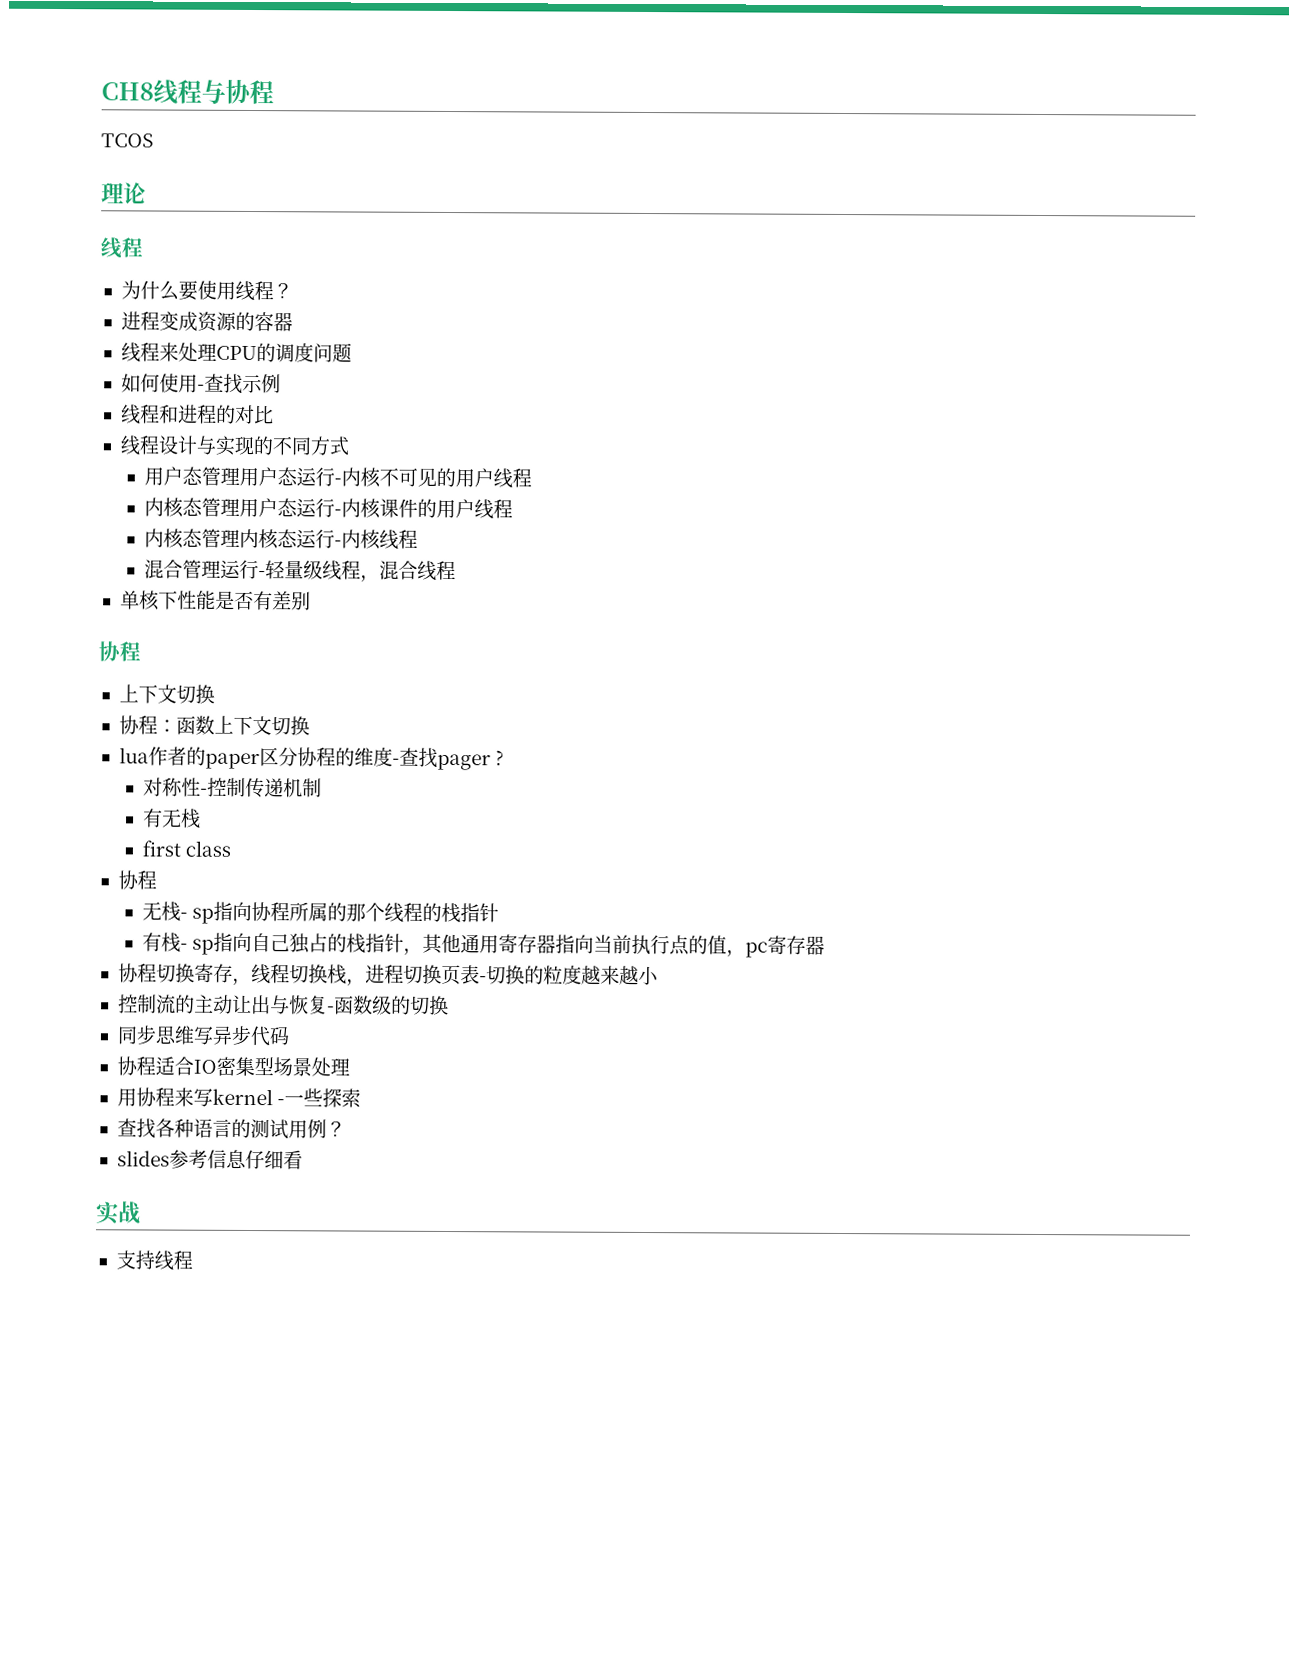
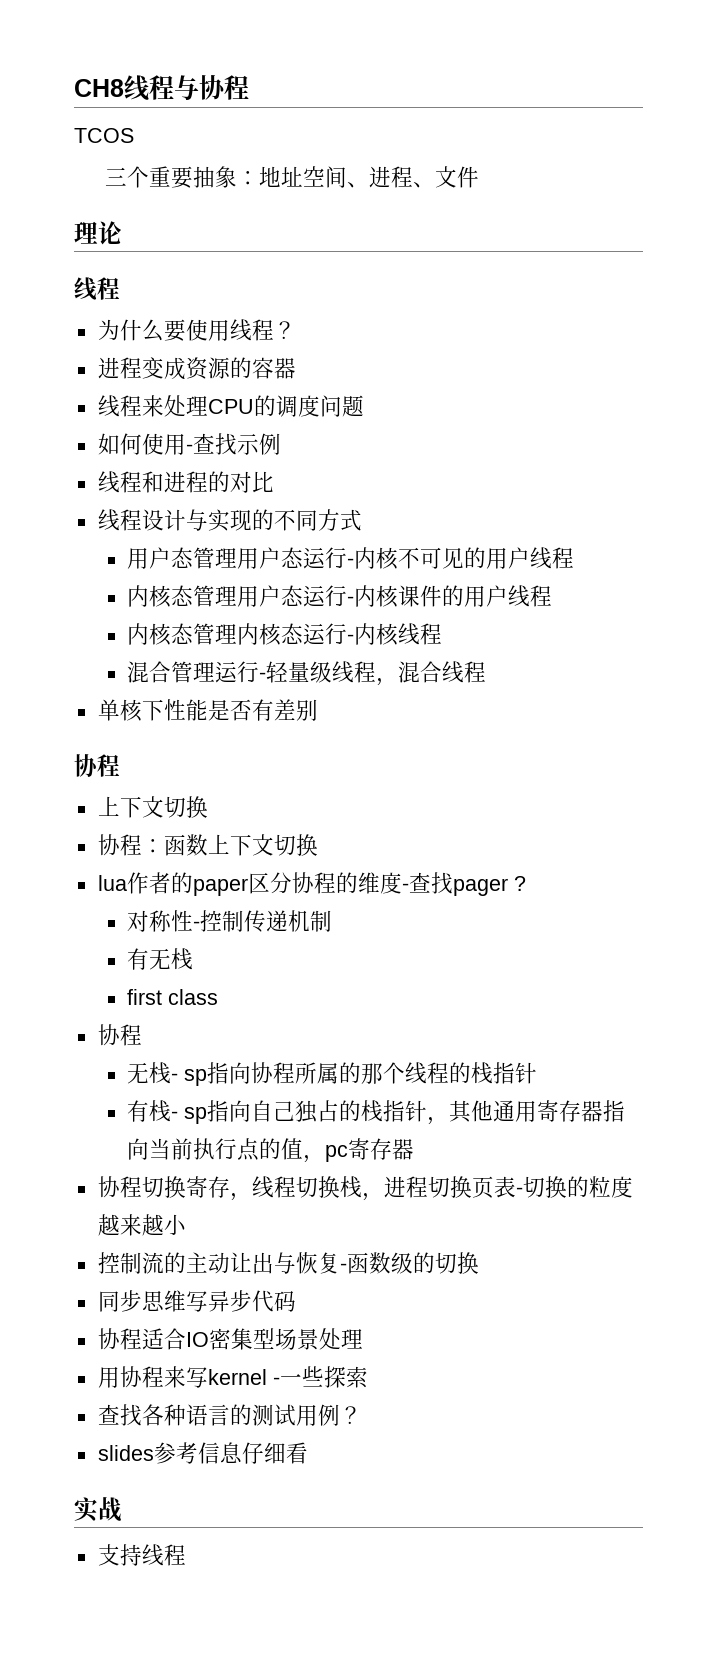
(154, 140) none -> [105,166,480,189] // 三个重要抽象：地址空间、进程、文件

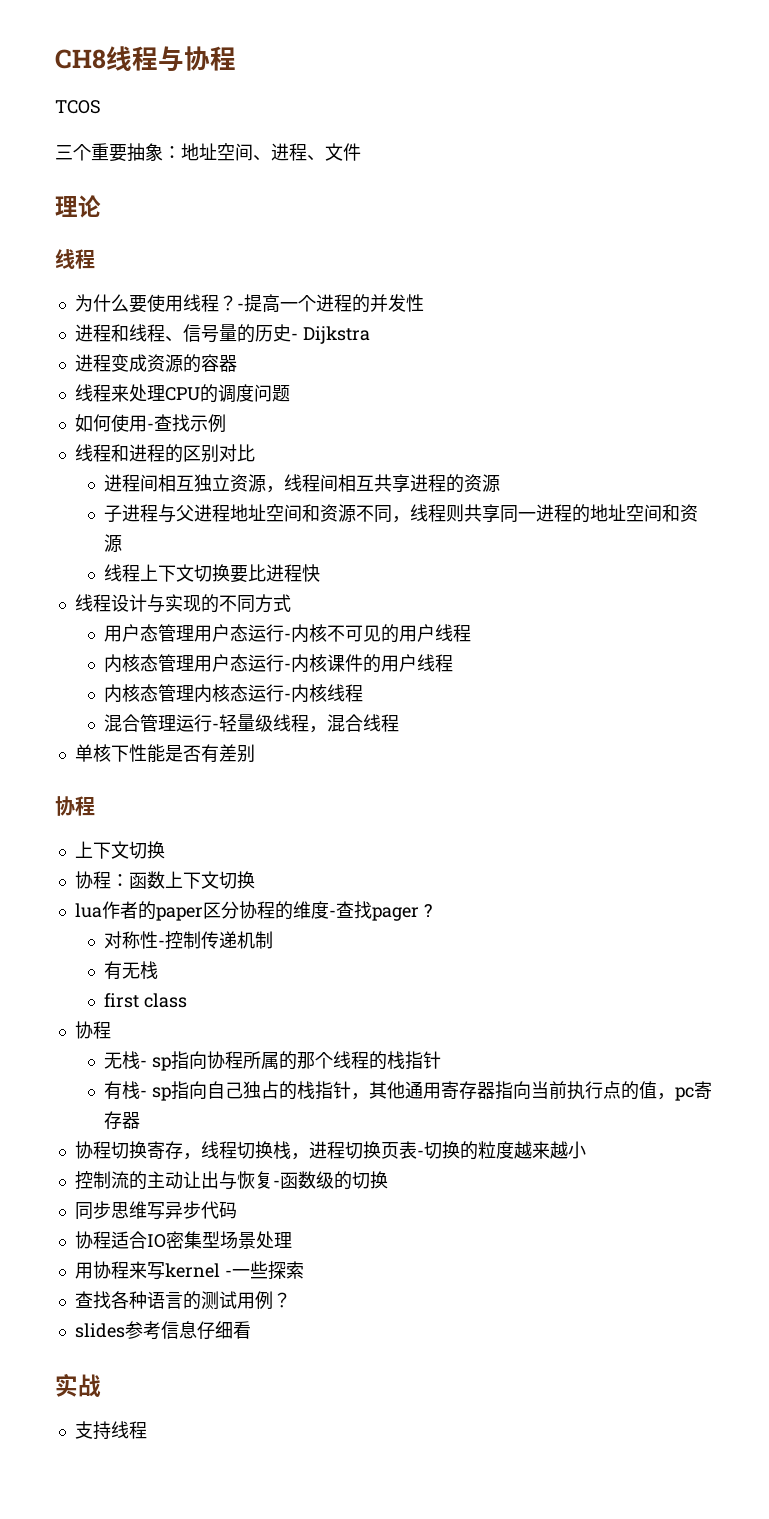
(296, 330) none -> [236,294,424,313] [74,324,370,344] -提高一个进程的并发性 // 进程和线程、信号量的历史- Dijkstra
(230, 481) none -> [182,444,219,463] 区别
(274, 482) none -> [104,474,501,493] [104,504,699,523] [104,534,123,553] [104,564,321,583] // 进程间相互独立资源，线程间相互共享进程的资源 // 子进程与父进程地址空间和资源不同，线程则共享同一进程的地址空间和资源 // 线程上下文切换要比进程快

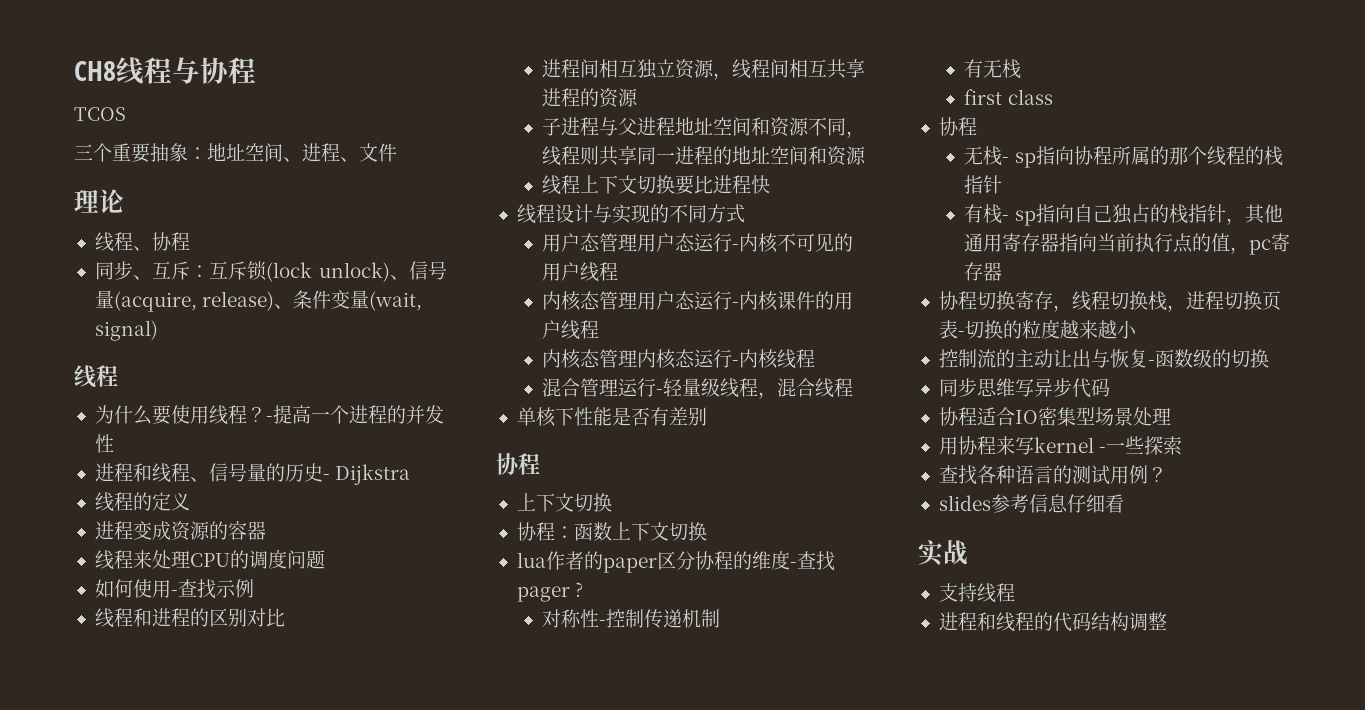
(101, 206) none -> [94,232,190,252] [94,261,447,282] [94,290,423,312] [94,320,158,341] // 线程、协程 // 同步、互斥：互斥锁(lock unlock)、信号量(acquire, release)、条件变量(wait, signal)
(370, 335) none -> [94,492,190,512] // 线程的定义
(147, 1430) none -> [938,612,1167,632] // 进程和线程的代码结构调整

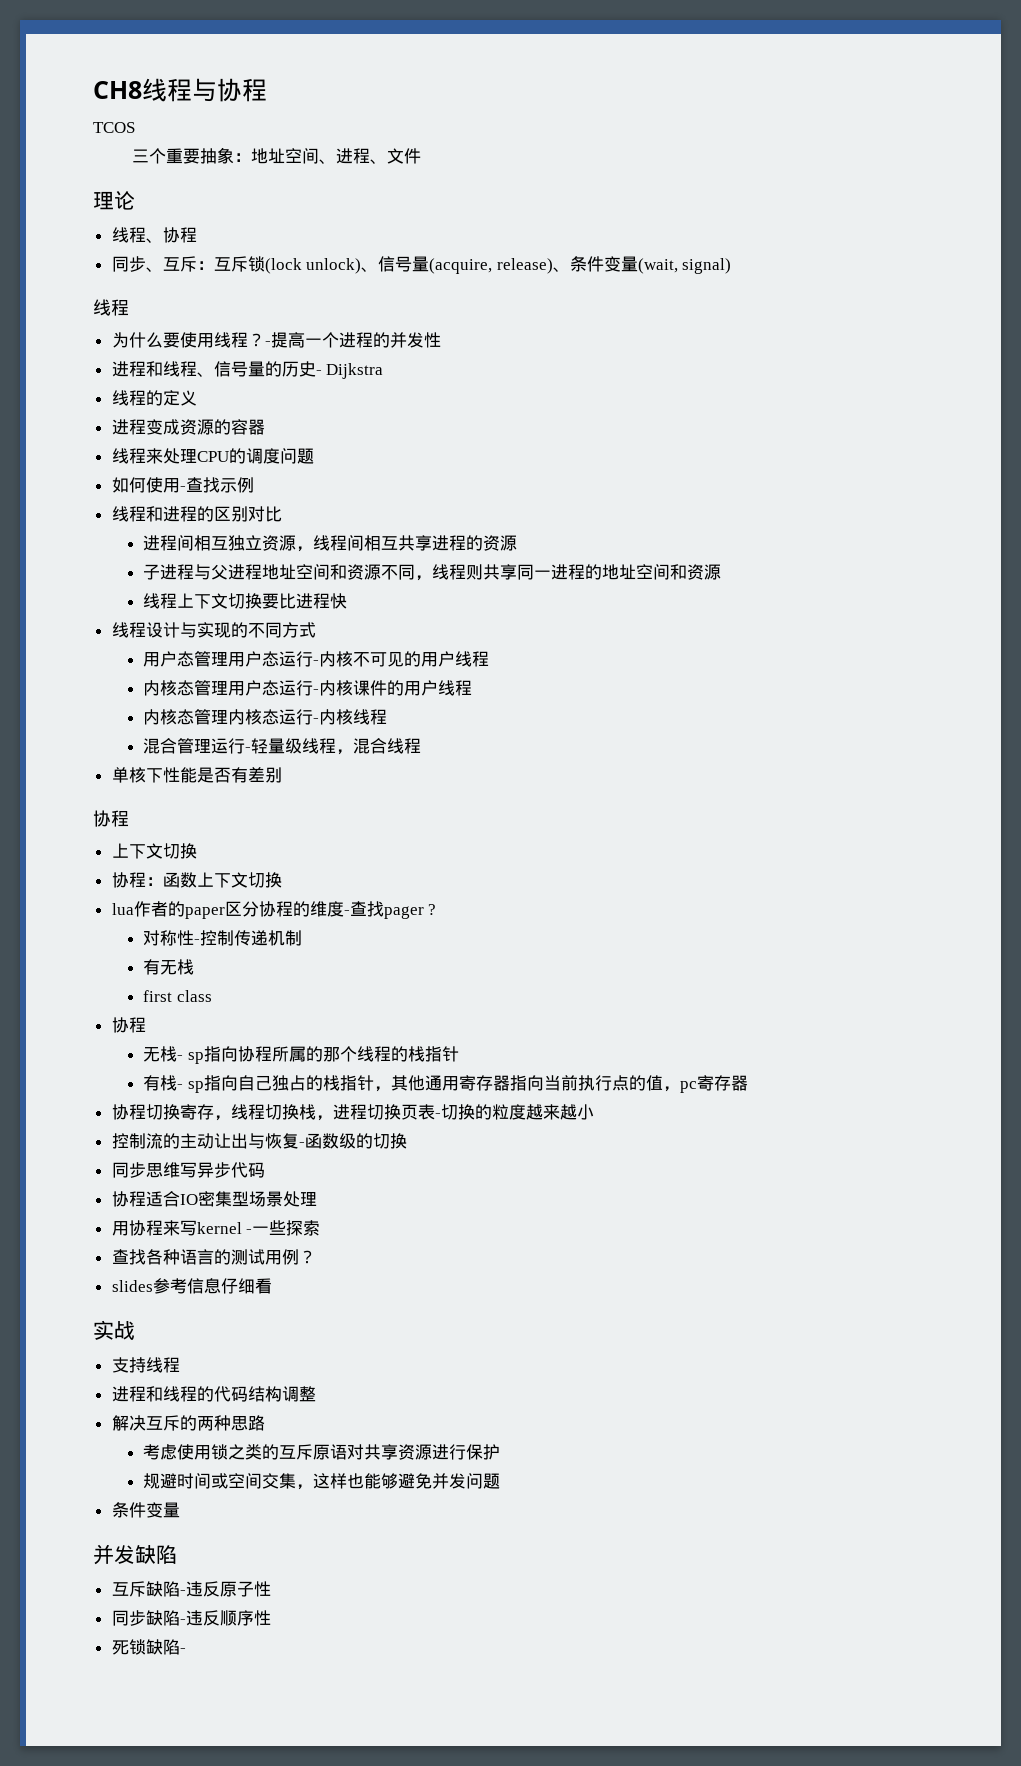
(1167, 621) none -> [111,1415,265,1431] [143,1444,501,1460] [143,1473,501,1490] [111,1502,180,1518] [93,1544,177,1565] [111,1581,271,1597] [111,1610,271,1626] [111,1639,186,1655] // 解决互斥的两种思路 // 考虑使用锁之类的互斥原语对共享资源进行保护 // 规避时间或空间交集，这样也能够避免并发问题 // 条件变量 // 并发缺陷 // 互斥缺陷-违反原子性 // 同步缺陷-违反顺序性 // 死锁缺陷-

